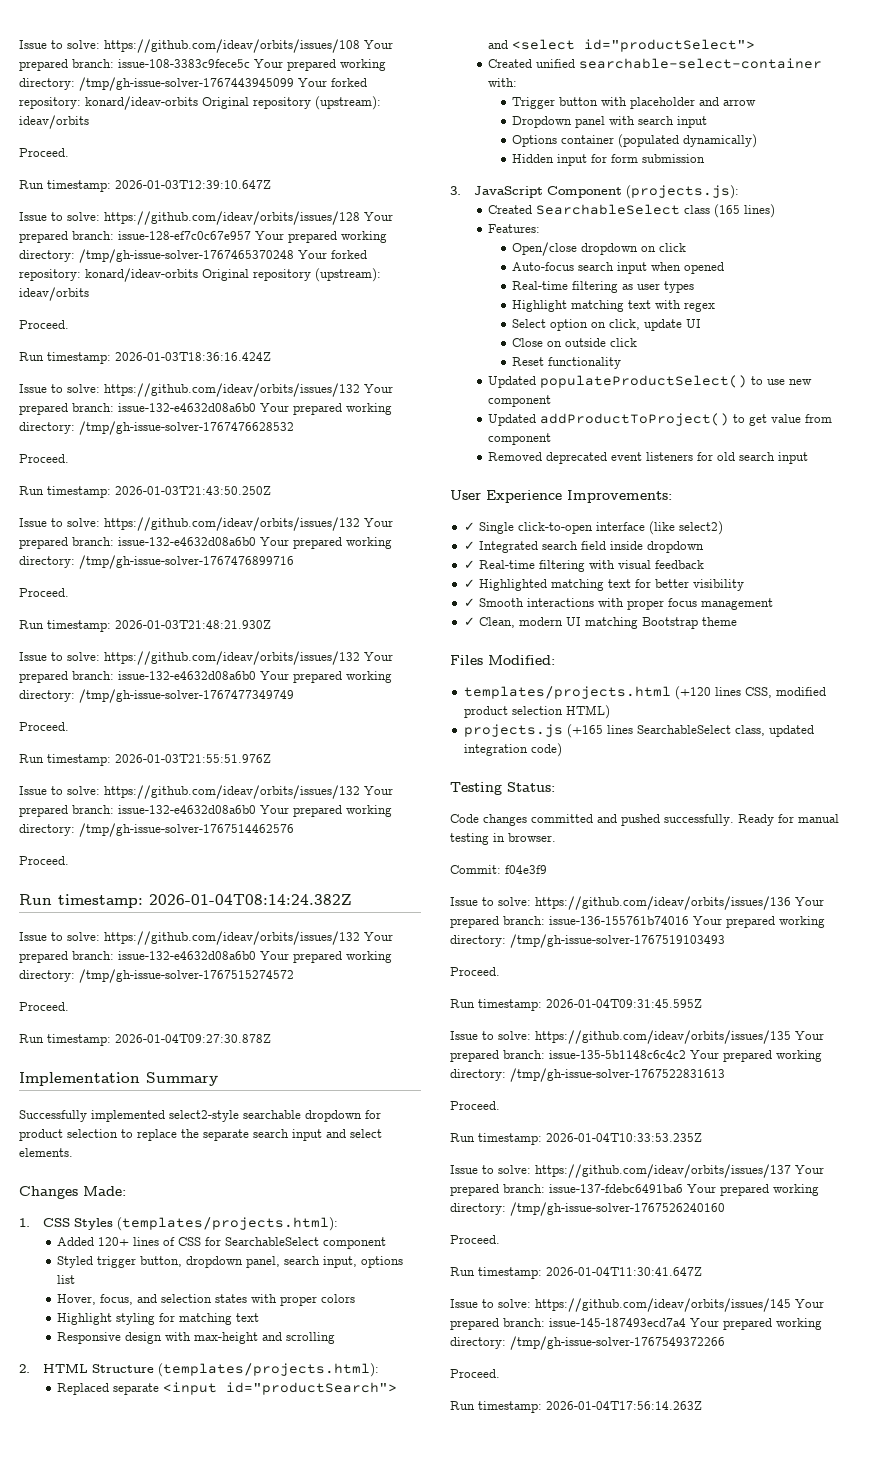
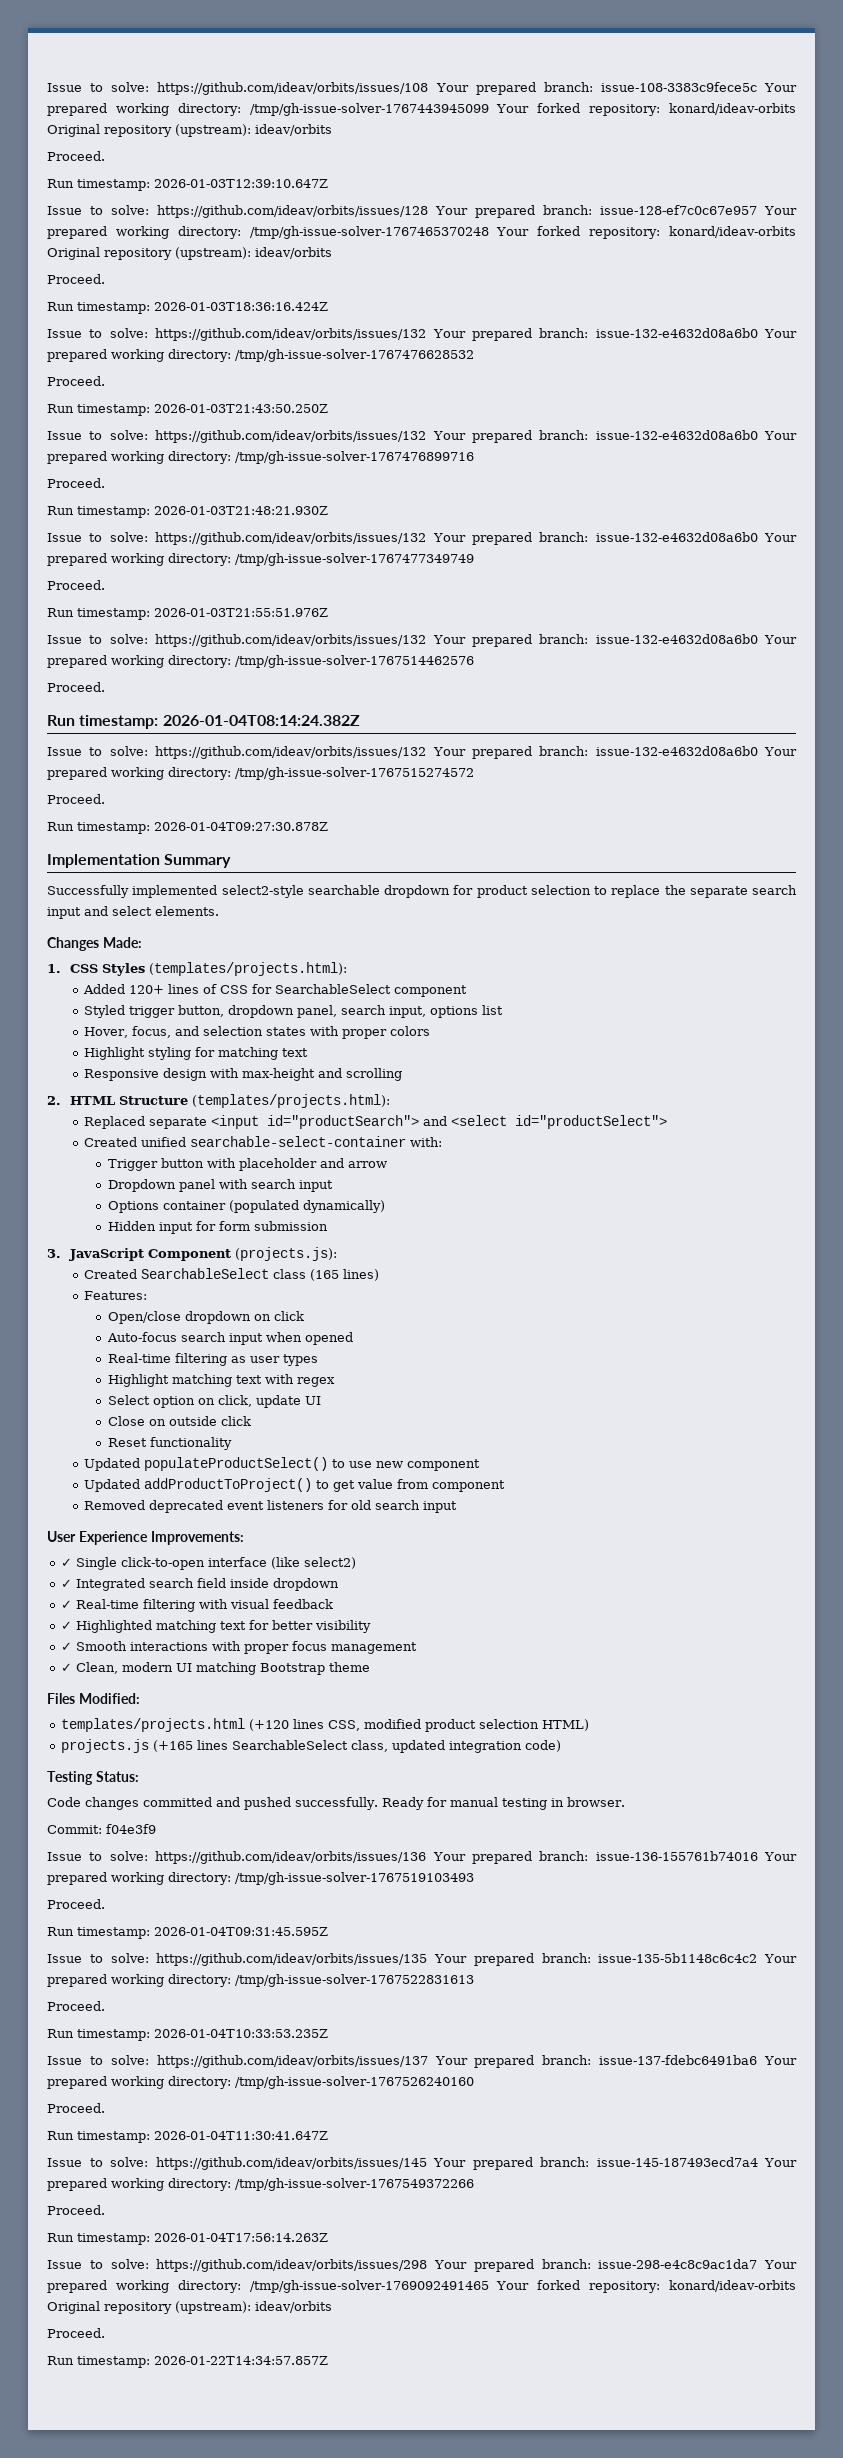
(702, 1405) none -> [47,2259,798,2272] [47,2280,796,2293] [47,2301,332,2314] [47,2328,105,2338] [47,2356,328,2368] // Issue to solve: https://github.com/ideav/orbits/issues/298 Your prepared branch: issue-298-e4c8c9ac1da7 Your prepared working directory: /tmp/gh-issue-solver-1769092491465 Your forked repository: konard/ideav-orbits Original repository (upstream): ideav/orbits // Proceed. // Run timestamp: 2026-01-22T14:34:57.857Z

